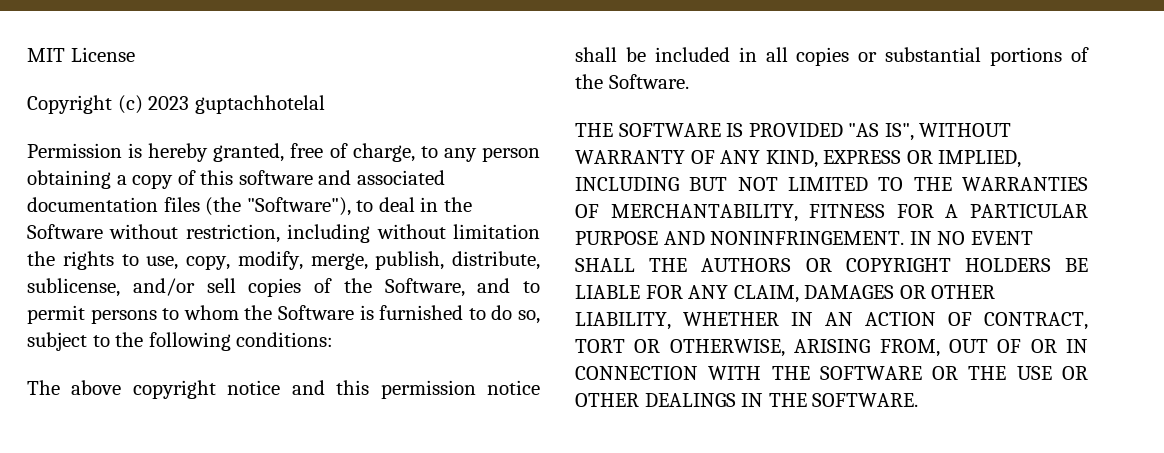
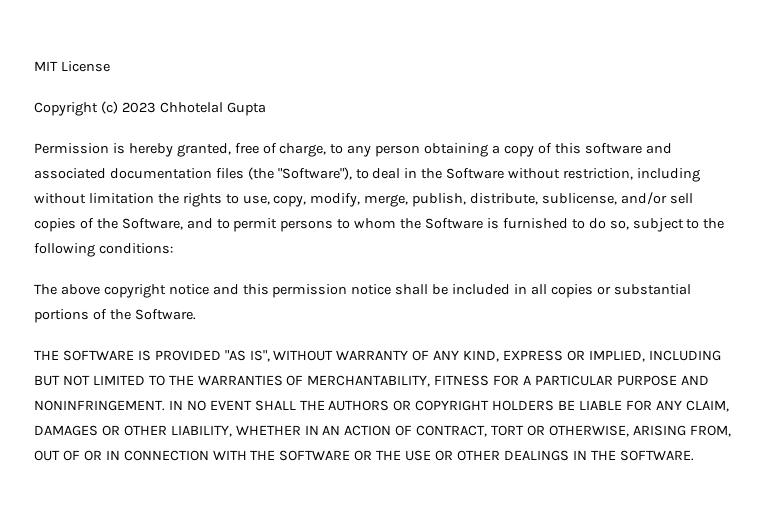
[194,95,325,114] guptachhotelal -> [159,102,266,116] Chhotelal Gupta

